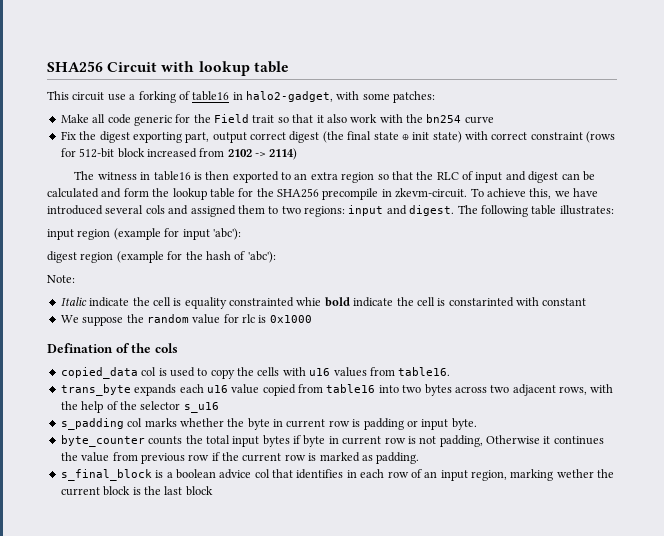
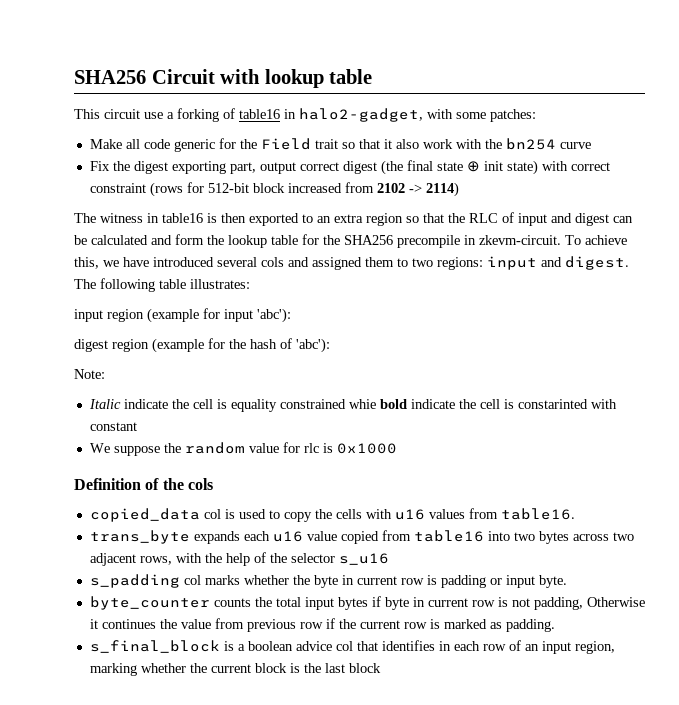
[229,297,294,307] constrainted -> [279,399,346,409] constrained
[47,343,113,353] Defination -> [74,478,141,490] Definition
[556,469,594,478] wether -> [140,663,186,673] whether

